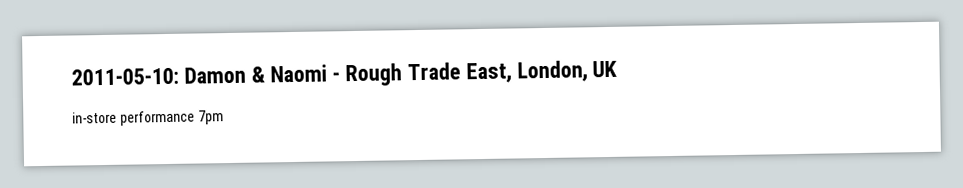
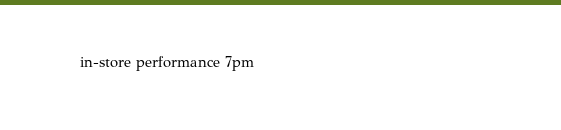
[71,60,618,87] 2011-05-10: Damon & Naomi - Rough Trade East, London, UK // -> (80, 62) none

